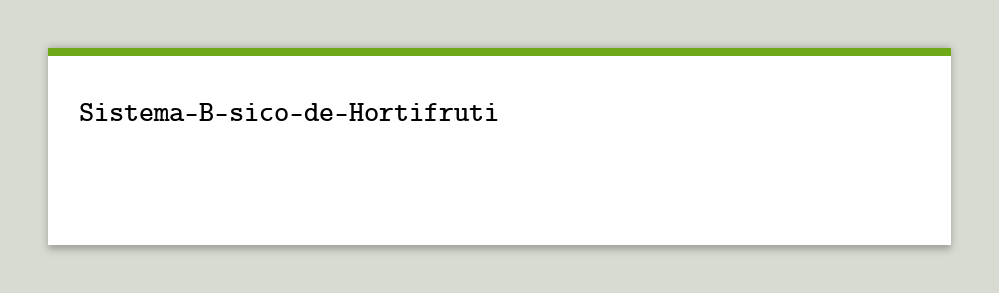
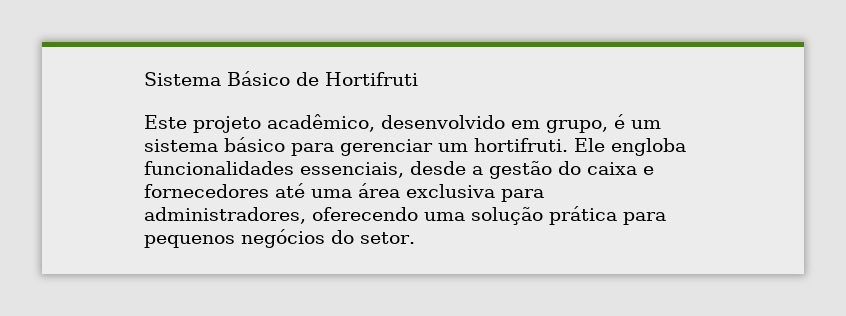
[79,103,499,122] Sistema-B-sico-de-Hortifruti -> [144,71,418,86] [144,114,661,133] [144,137,686,156] [144,161,654,179] [144,183,544,202] [144,206,666,225] [144,229,415,248] Sistema Básico de Hortifruti // Este projeto acadêmico, desenvolvido em grupo, é um sistema básico para gerenciar um hortifruti. Ele engloba funcionalidades essenciais, desde a gestão do caixa e fornecedores até uma área exclusiva para administradores, oferecendo uma solução prática para pequenos negócios do setor.

